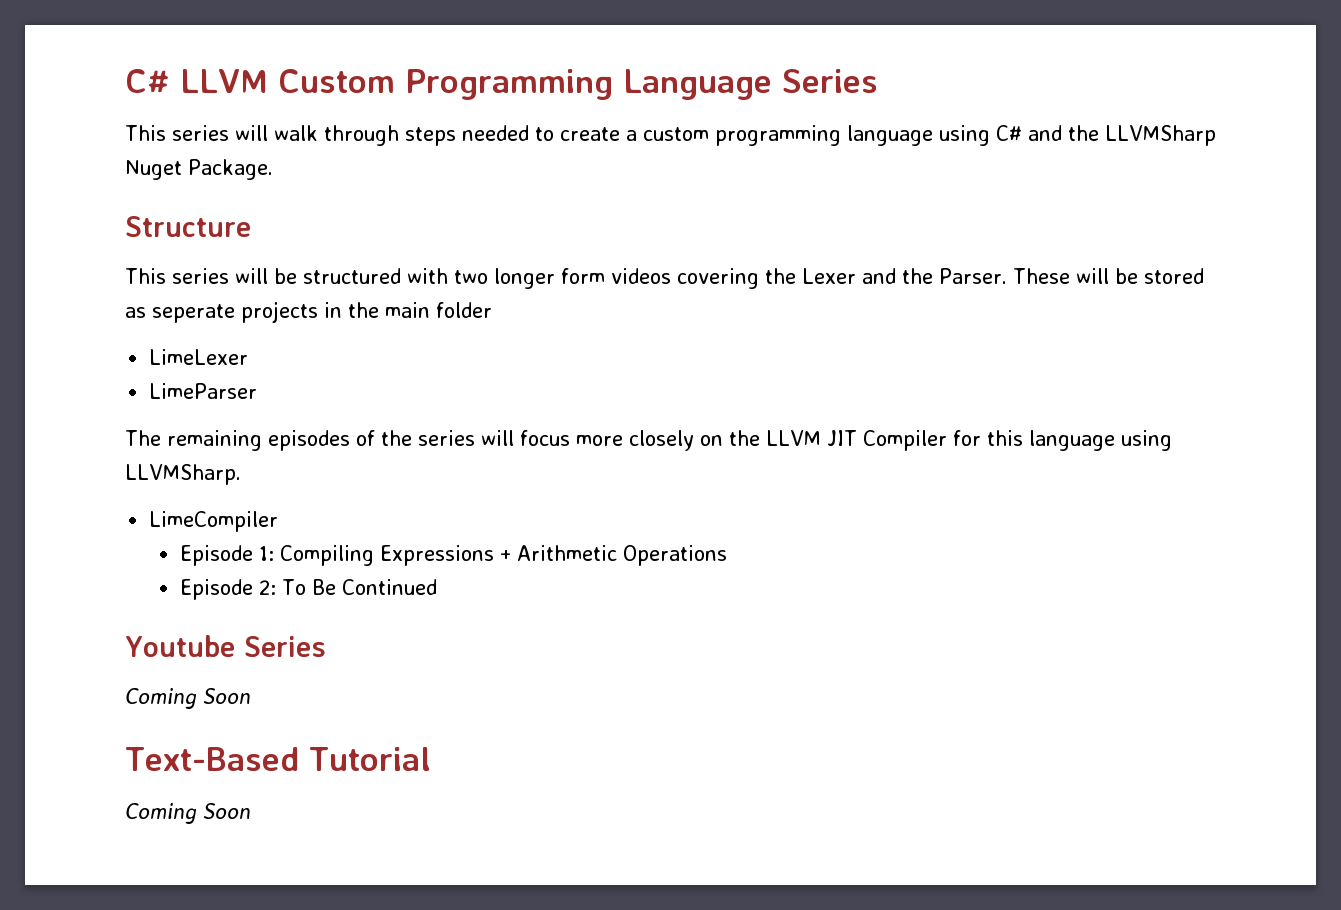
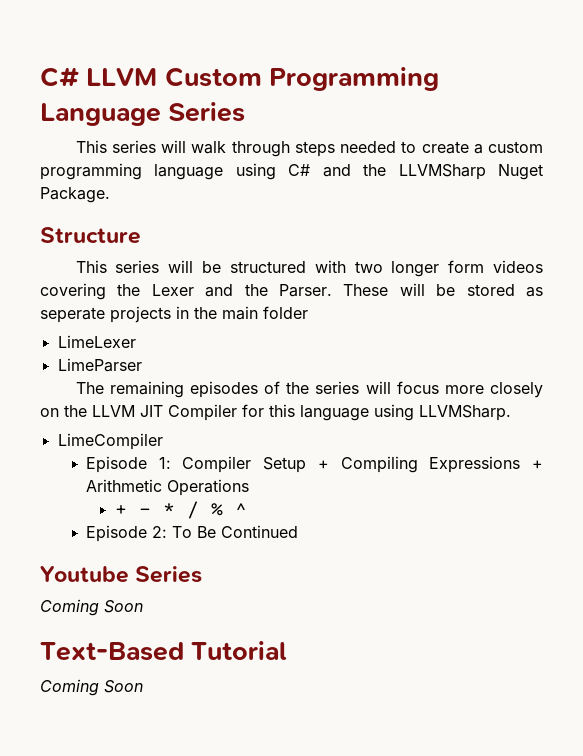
(274, 553) none -> [182,456,329,473] Compiler Setup +
(727, 555) none -> [114,501,247,519] // + - * / % ^

